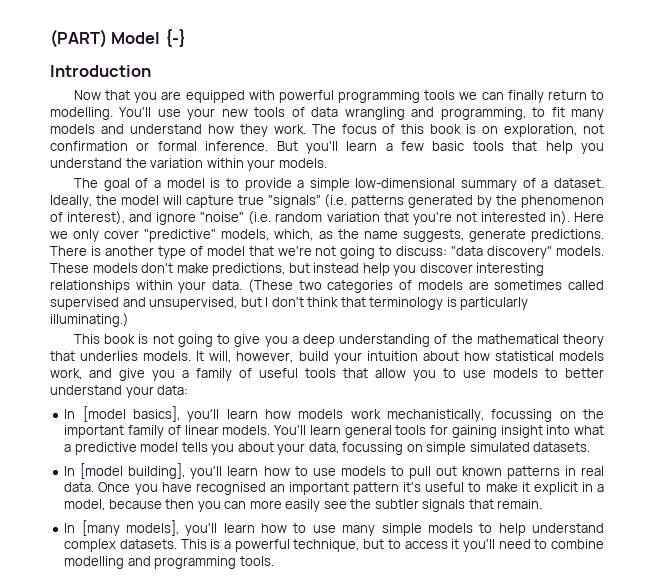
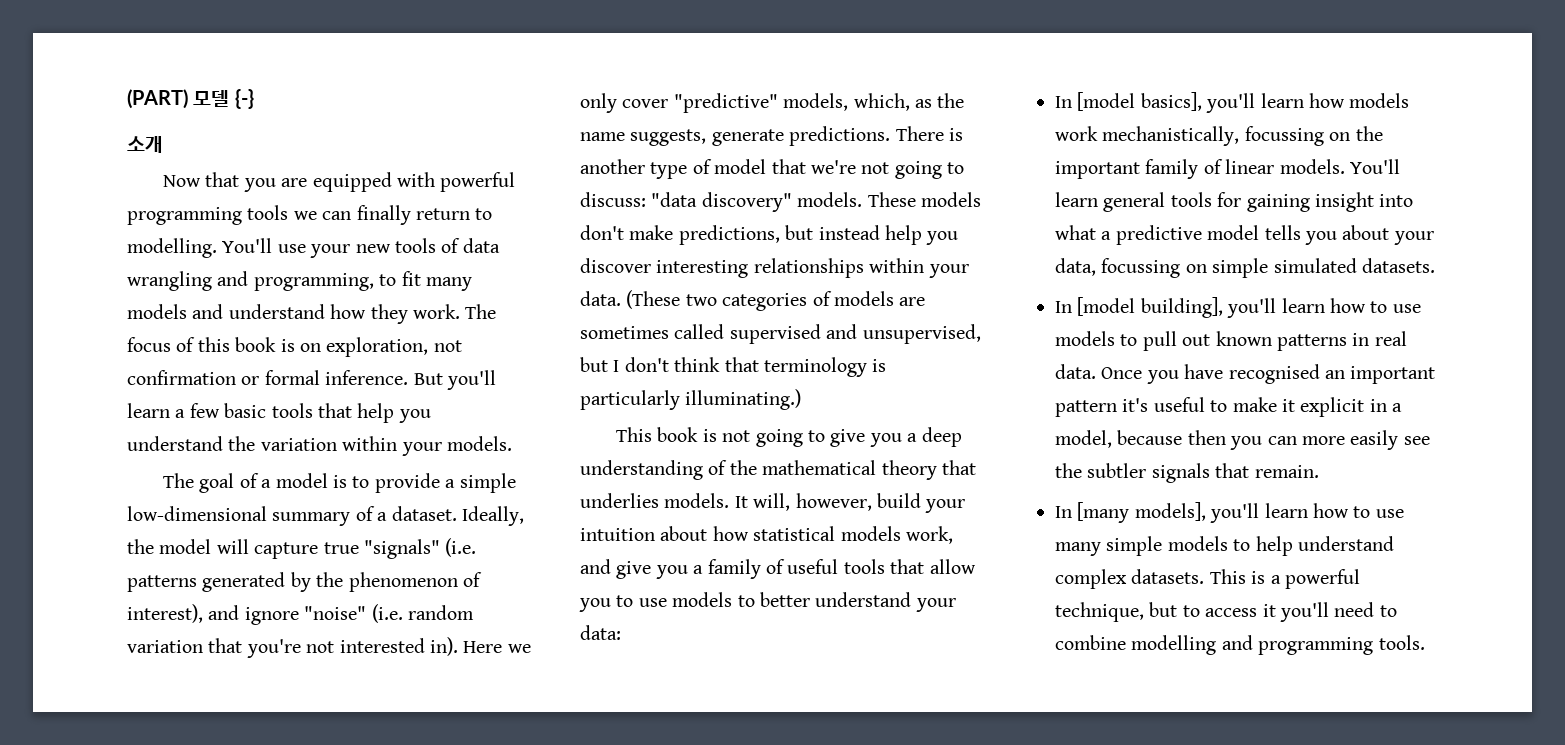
[111,32,161,44] Model -> [193,90,230,107] 모델
[50,65,151,77] Introduction -> [127,136,163,153] 소개

